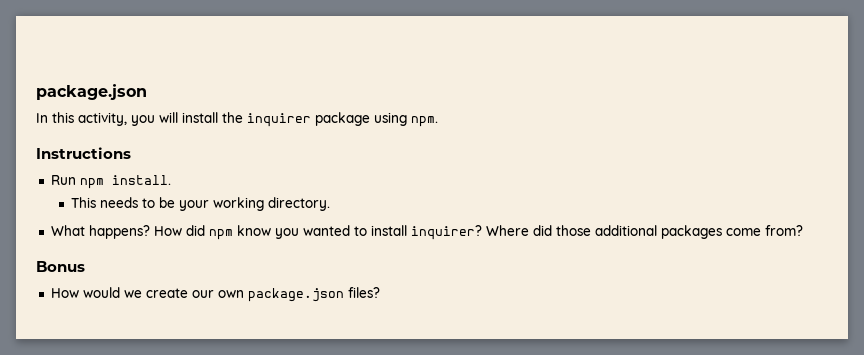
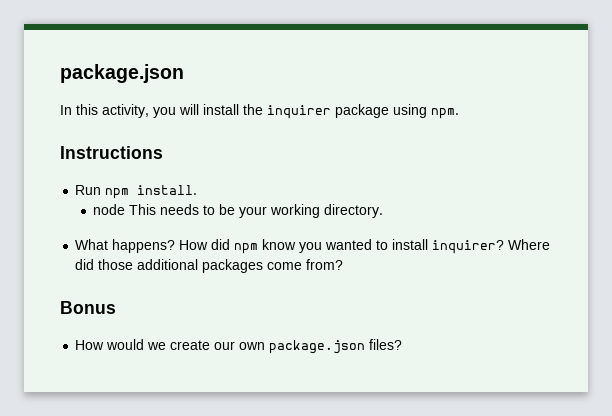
(171, 180) none -> [93,204,126,215] node

